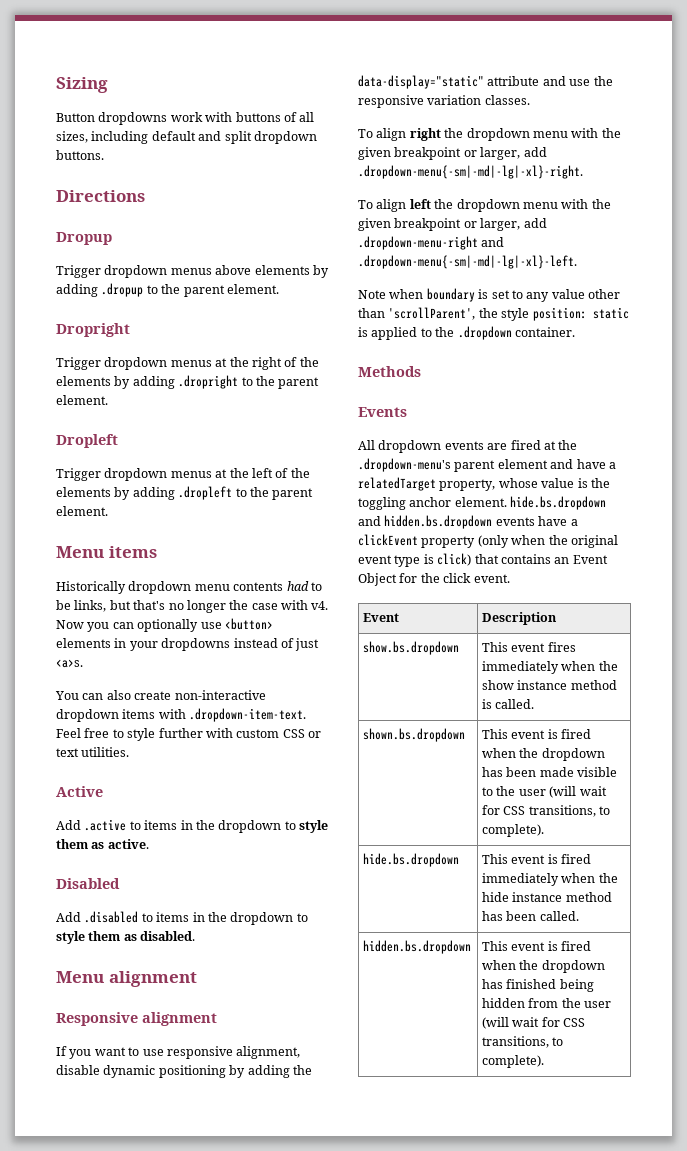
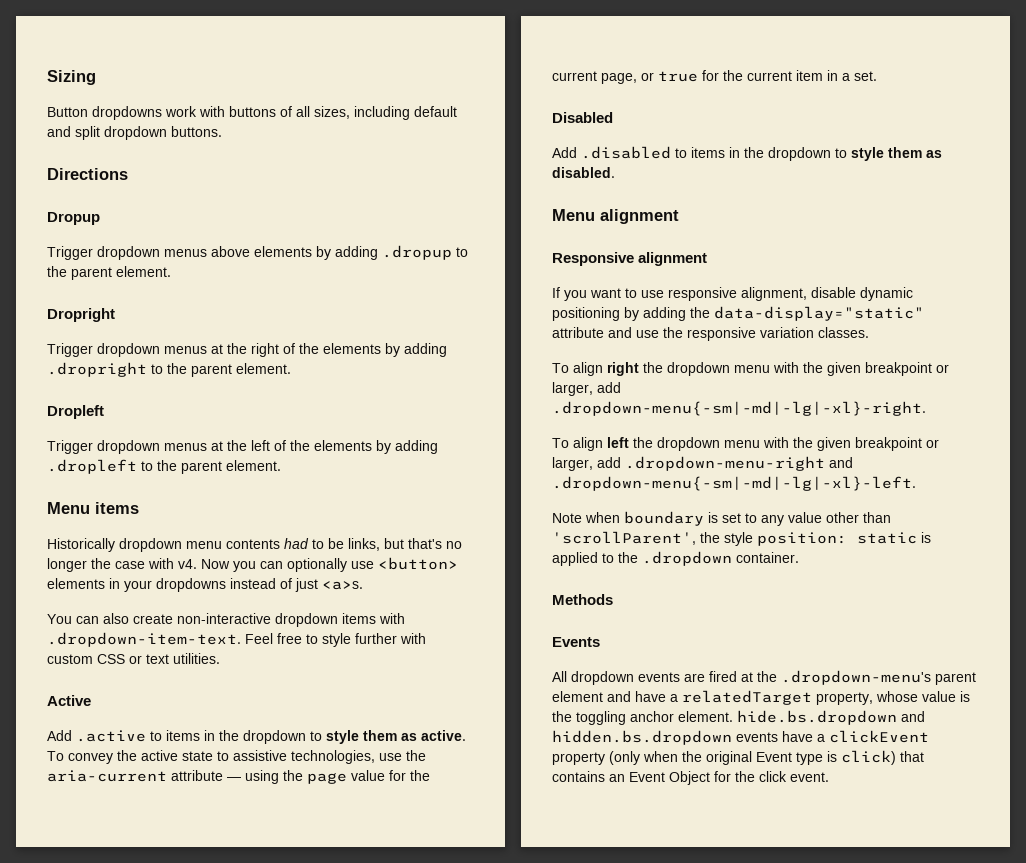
(149, 844) none -> [47,750,426,764] [47,770,430,784] [552,70,877,84] To convey the active state to assistive technologies, use the aria-current attribute — using the page value for the current page, or true for the current item in a set.
[358,555,392,564] event -> [756,752,792,762] Event
[363,613,400,622] [482,612,558,625] [363,641,460,655] [482,642,576,652] [482,661,618,674] [482,680,617,690] [482,699,535,709] [363,728,466,742] [482,729,592,739] [482,748,605,761] [482,767,618,777] [482,786,607,798] [482,805,611,817] [482,824,545,837] [363,853,460,867] [482,854,592,864] [482,873,618,886] [482,892,612,902] [482,911,579,921] [363,940,472,954] [482,941,592,951] [482,960,605,973] [482,979,594,992] [482,998,612,1008] [482,1017,586,1029] [482,1036,564,1048] [482,1055,545,1068] // Event | Description // show.bs.dropdown | This event fires immediately when the show instance method is called. // shown.bs.dropdown | This event is fired when the dropdown has been made visible to the user (will wait for CSS transitions, to complete). // hide.bs.dropdown | This event is fired immediately when the hide instance method has been called. // hidden.bs.dropdown | This event is fired when the dropdown has finished being hidden from the user (will wait for CSS transitions, to complete). -> (829, 777) none

